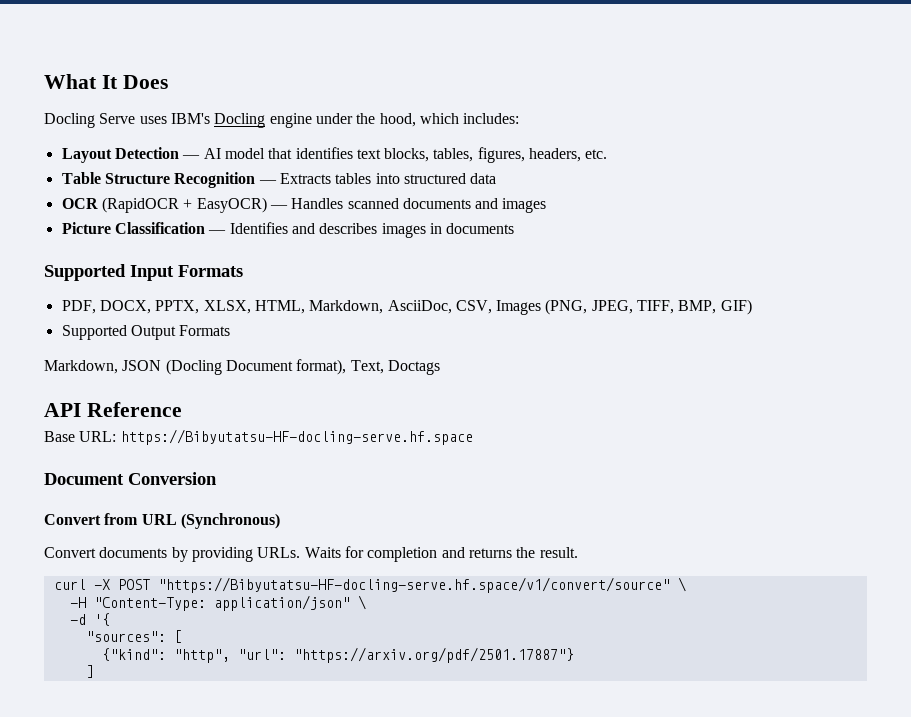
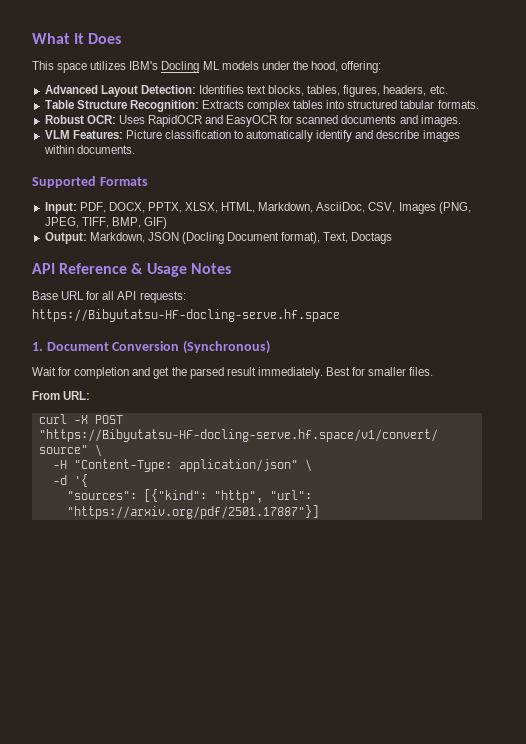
[44,113,520,128] [61,147,353,163] Docling Serve uses IBM's Docling engine under the hood, which includes: // Layout Detection — AI model that identifies -> [32,61,382,73] [44,85,244,97] This space utilizes IBM's Docling ML models under the hood, offering: // Advanced Layout Detection: Identifies
[174,172,497,188] [61,197,547,213] [61,222,515,238] [44,264,243,281] Recognition — Extracts tables into structured data // OCR (RapidOCR + EasyOCR) — Handles scanned documents and images // Picture Classification — Identifies and describes images in documents // Supported Input Formats // -> [129,100,479,112] [44,115,461,127] [44,130,460,142] [43,145,135,154] [32,176,148,188] [44,202,77,214] Recognition: Extracts complex tables into structured tabular formats. // Robust OCR: Uses RapidOCR and EasyOCR for scanned documents and images. // VLM Features: Picture classification to automatically identify and describe images within documents. // Supported Formats // Input:
[61,325,231,340] Supported Output Formats // -> [44,232,87,244] Output:
[44,431,117,442] // Base URL: -> [131,263,231,277] [32,291,186,303] & Usage Notes // Base URL for all API requests: //
(473, 437) none -> [32,342,43,351] 1.
[44,513,280,529] [44,546,578,562] // Convert from URL (Synchronous) // Convert documents by providing URLs. Waits for completion and returns the result. -> [182,340,270,354] [32,367,434,379] [32,391,91,400] (Synchronous) // Wait for completion and get the parsed result immediately. Best for smaller files. // From URL:
[173,630,182,643] [101,647,574,663] [85,665,94,678] [ // {"kind": "http", "url": "https://arxiv.org/pdf/2501.17887"} // ] -> [143,489,312,503] [66,505,319,519] [{"kind": "http", "url": "https://arxiv.org/pdf/2501.17887"}]

